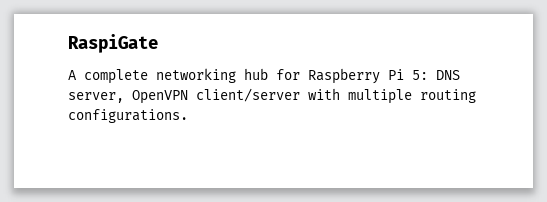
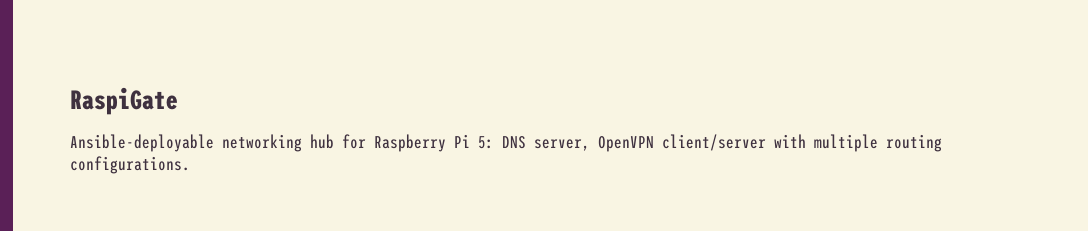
[68,69,148,84] A complete -> [70,134,214,152] Ansible-deployable

